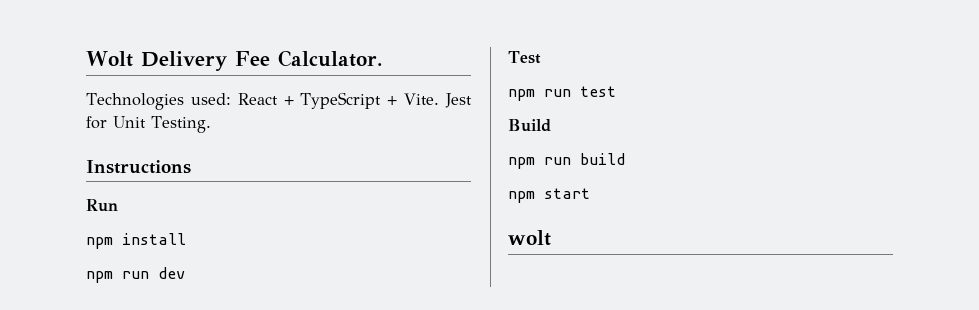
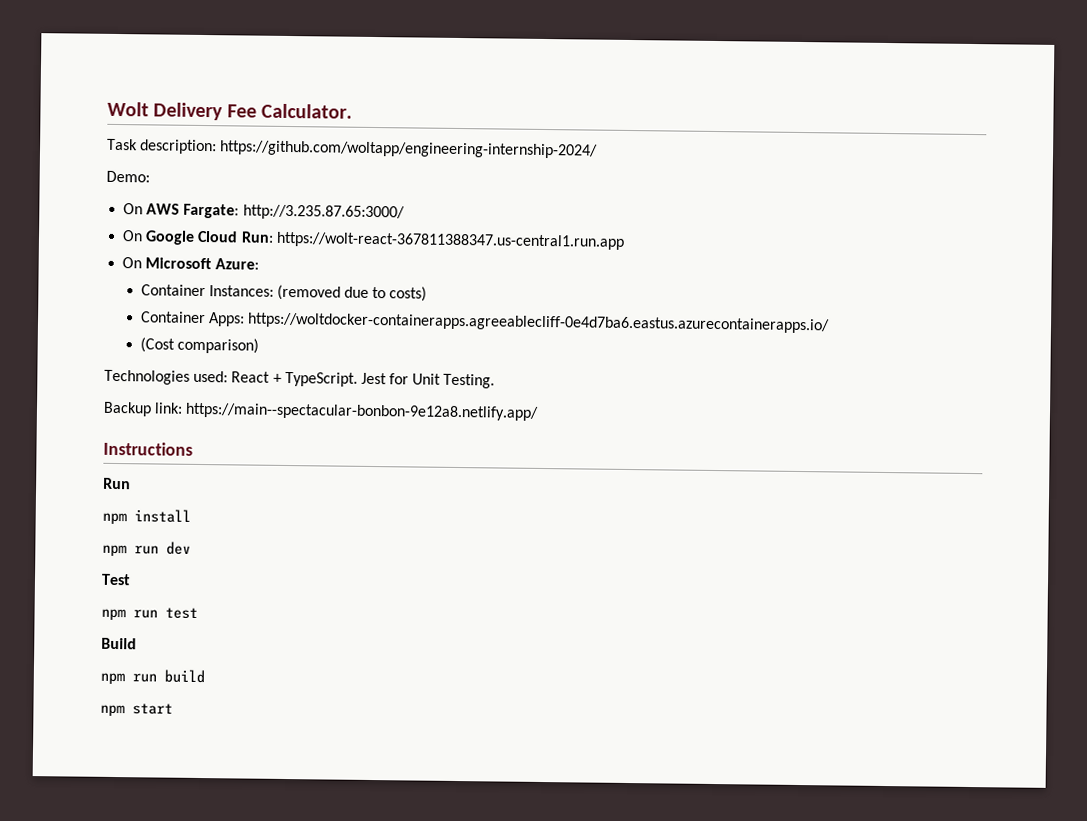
(383, 58) none -> [107,138,599,159] [106,170,150,183] [123,203,405,221] [122,230,625,250] [122,257,260,270] [140,284,428,302] [140,311,830,334] [139,337,259,354] // Task description: https://github.com/woltapp/engineering-internship-2024/ // Demo: // On AWS Fargate: http://3.235.87.65:3000/ // On Google Cloud Run: https://wolt-react-367811388347.us-central1.run.app // On Microsoft Azure: // Container Instances: (removed due to costs) // Container Apps: https://woltdocker-containerapps.agreeablecliff-0e4d7ba6.eastus.azurecontainerapps.io/ // (Cost comparison)
[300,92,440,109] TypeScript + Vite. -> [284,371,358,387] TypeScript.
(211, 124) none -> [103,401,540,421] // Backup link: https://main--spectacular-bonbon-9e12a8.netlify.app/
[508,230,551,246] // wolt -> (173, 709) none

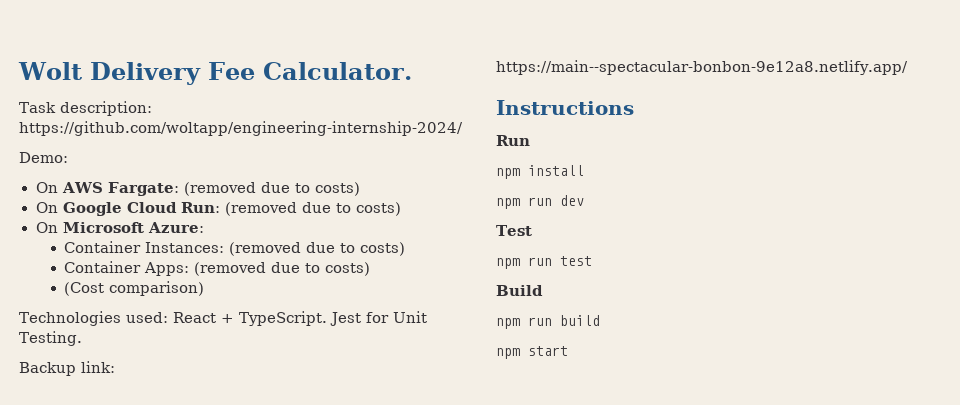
[242,204,405,221] http://3.235.87.65:3000/ -> [183,182,360,196] (removed due to costs)
[275,231,625,250] https://wolt-react-367811388347.us-central1.run.app -> [224,202,401,216] (removed due to costs)
[246,312,830,334] https://woltdocker-containerapps.agreeablecliff-0e4d7ba6.eastus.azurecontainerapps.io/ -> [194,262,371,276] (removed due to costs)

